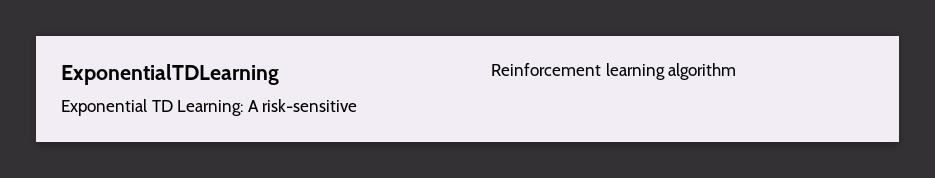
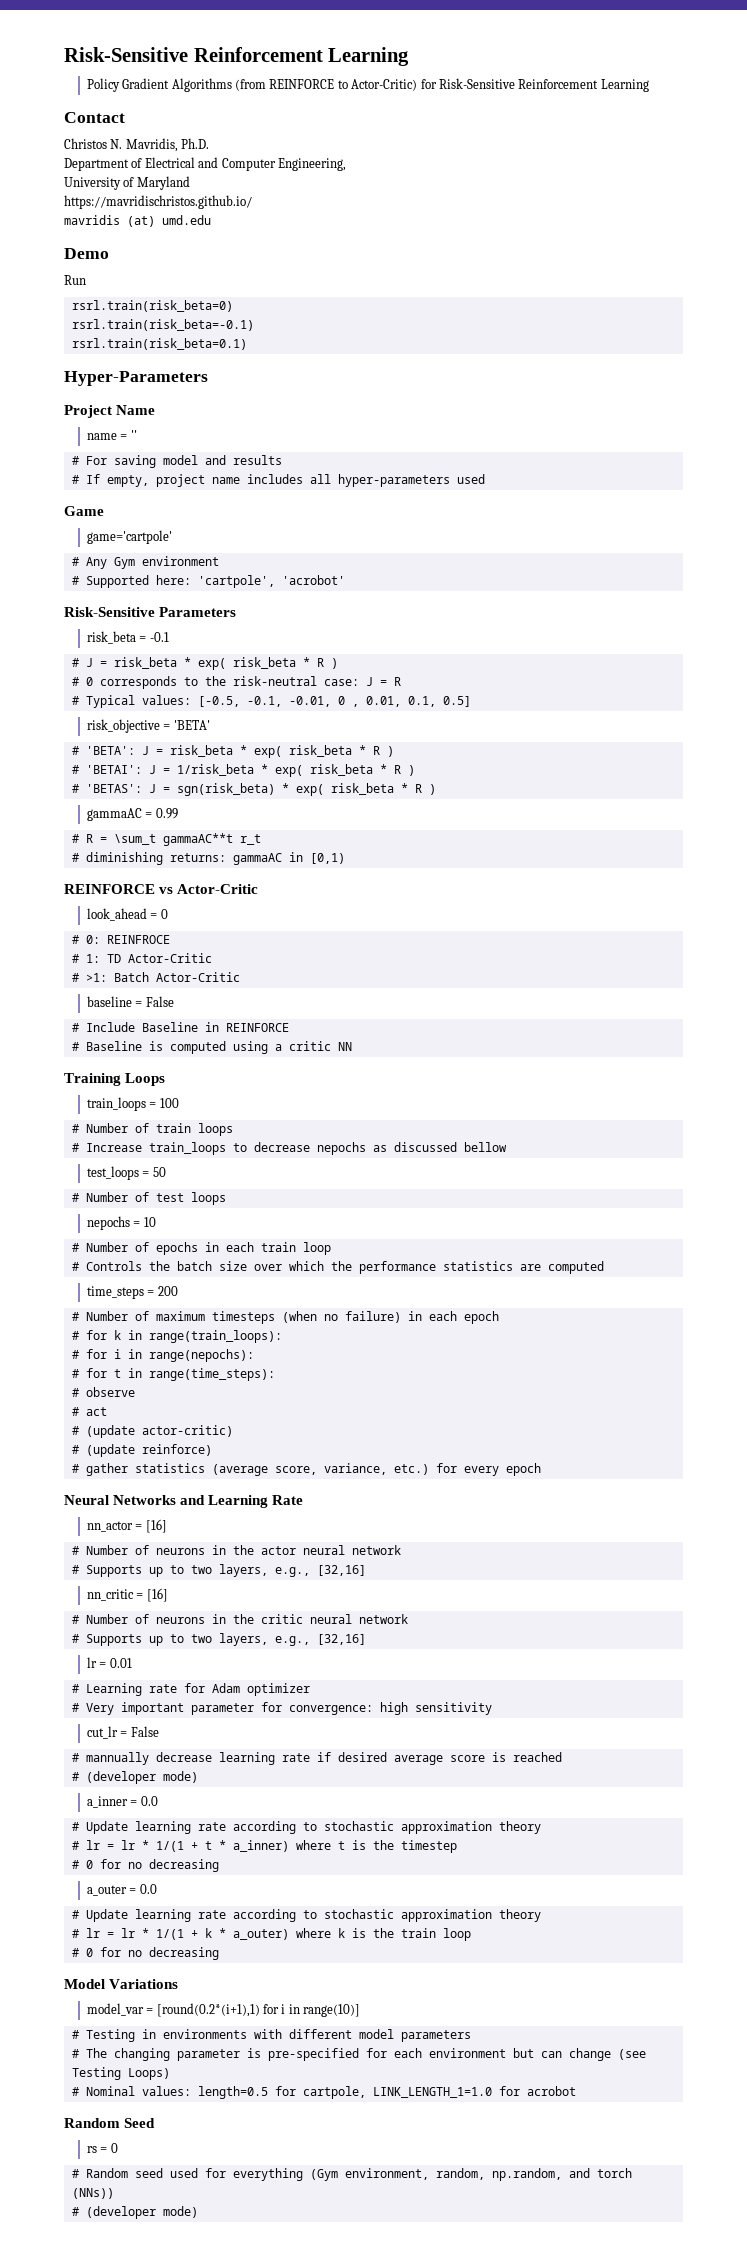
[61,64,279,85] [61,99,358,116] [491,63,737,80] ExponentialTDLearning // Exponential TD Learning: A risk-sensitive Reinforcement learning algorithm -> [64,47,410,66] [86,78,649,92] [64,112,125,123] [64,138,210,152] [64,157,346,171] [64,176,190,190] [64,195,252,209] [64,215,211,227] [64,248,109,259] [64,275,86,285] [71,300,233,312] [71,319,254,331] [71,338,247,350] [64,371,208,386] [64,405,156,418] [86,430,137,440] [71,455,282,468] [71,474,485,487] [64,506,104,516] [86,530,172,544] [71,556,219,569] [71,575,345,588] [64,607,237,617] [86,631,169,644] [71,657,338,670] [71,676,401,689] [71,695,471,708] [86,719,210,733] [71,745,394,758] [71,764,415,777] [71,783,436,796] [86,808,178,821] [71,833,261,846] [71,852,345,865] [64,884,259,894] [86,908,168,921] [71,935,170,944] [71,953,212,963] [71,972,240,982] [86,996,174,1007] [71,1022,289,1032] [71,1041,352,1054] [64,1073,166,1086] [86,1097,179,1111] [71,1123,233,1136] [71,1142,507,1155] [86,1166,166,1180] [71,1192,226,1205] [86,1216,156,1230] [71,1242,331,1255] [71,1261,604,1274] [86,1286,178,1299] [71,1311,499,1324] [71,1330,282,1343] [71,1349,254,1362] [71,1368,275,1381] [71,1387,135,1397] [71,1407,107,1416] [71,1425,233,1438] [71,1444,212,1457] [71,1463,541,1476] [64,1495,304,1508] [86,1519,167,1533] [71,1545,401,1555] [71,1564,366,1577] [86,1588,168,1602] [71,1614,408,1624] [71,1633,366,1646] [86,1657,132,1668] [71,1683,310,1696] [71,1702,492,1715] [86,1726,159,1739] [71,1752,562,1765] [71,1771,198,1784] [86,1796,158,1808] [71,1821,541,1834] [71,1840,457,1853] [71,1859,219,1872] [86,1884,157,1896] [71,1909,541,1922] [71,1928,471,1941] [71,1947,219,1960] [64,1979,179,1989] [86,2003,361,2017] [71,2029,471,2042] [71,2048,646,2061] [71,2067,170,2080] [71,2086,576,2099] [64,2118,156,2128] [86,2143,118,2153] [71,2168,632,2181] [71,2188,114,2199] [71,2206,198,2219] Risk-Sensitive Reinforcement Learning // Policy Gradient Algorithms (from REINFORCE to Actor-Critic) for Risk-Sensitive Reinforcement Learning // Contact // Christos N. Mavridis, Ph.D. // Department of Electrical and Computer Engineering, // University of Maryland // https://mavridischristos.github.io/ // mavridis (at) umd.edu // Demo // Run // rsrl.train(risk_beta=0) // rsrl.train(risk_beta=-0.1) // rsrl.train(risk_beta=0.1) // Hyper-Parameters // Project Name // name = '' // # For saving model and results // # If empty, project name includes all hyper-parameters used // Game // game='cartpole' // # Any Gym environment // # Supported here: 'cartpole', 'acrobot' // Risk-Sensitive Parameters // risk_beta = -0.1 // # J = risk_beta * exp( risk_beta * R ) // # 0 corresponds to the risk-neutral case: J = R // # Typical values: [-0.5, -0.1, -0.01, 0 , 0.01, 0.1, 0.5] // risk_objective = 'BETA' // # 'BETA': J = risk_beta * exp( risk_beta * R ) // # 'BETAI': J = 1/risk_beta * exp( risk_beta * R ) // # 'BETAS': J = sgn(risk_beta) * exp( risk_beta * R ) // gammaAC = 0.99 // # R = \sum_t gammaAC**t r_t // # diminishing returns: gammaAC in [0,1) // REINFORCE vs Actor-Critic // look_ahead = 0 // # 0: REINFROCE // # 1: TD Actor-Critic // # >1: Batch Actor-Critic // baseline = False // # Include Baseline in REINFORCE // # Baseline is computed using a critic NN // Training Loops // train_loops = 100 // # Number of train loops // # Increase train_loops to decrease nepochs as discussed bellow // test_loops = 50 // # Number of test loops // nepochs = 10 // # Number of epochs in each train loop // # Controls the batch size over which the performance statistics are computed // time_steps = 200 // # Number of maximum timesteps (when no failure) in each epoch // # for k in range(train_loops): // # for i in range(nepochs): // # for t in range(time_steps): // # observe // # act // # (update actor-critic) // # (update reinforce) // # gather statistics (average score, variance, etc.) for every epoch // Neural Networks and Learning Rate // nn_actor = [16] // # Number of neurons in the actor neural network // # Supports up to two layers, e.g., [32,16] // nn_critic = [16] // # Number of neurons in the critic neural network // # Supports up to two layers, e.g., [32,16] // lr = 0.01 // # Learning rate for Adam optimizer // # Very important parameter for convergence: high sensitivity // cut_lr = False // # mannually decrease learning rate if desired average score is reached // # (developer mode) // a_inner = 0.0 // # Update learning rate according to stochastic approximation theory // # lr = lr * 1/(1 + t * a_inner) where t is the timestep // # 0 for no decreasing // a_outer = 0.0 // # Update learning rate according to stochastic approximation theory // # lr = lr * 1/(1 + k * a_outer) where k is the train loop // # 0 for no decreasing // Model Variations // model_var = [round(0.2*(i+1),1) for i in range(10)] // # Testing in environments with different model parameters // # The changing parameter is pre-specified for each environment but can change (see Testing Loops) // # Nominal values: length=0.5 for cartpole, LINK_LENGTH_1=1.0 for acrobot // Random Seed // rs = 0 // # Random seed used for everything (Gym environment, random, np.random, and torch (NNs)) // # (developer mode)

